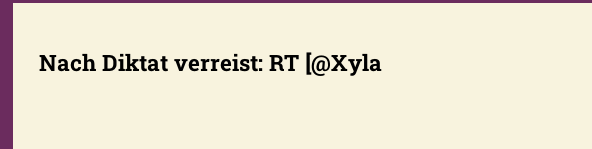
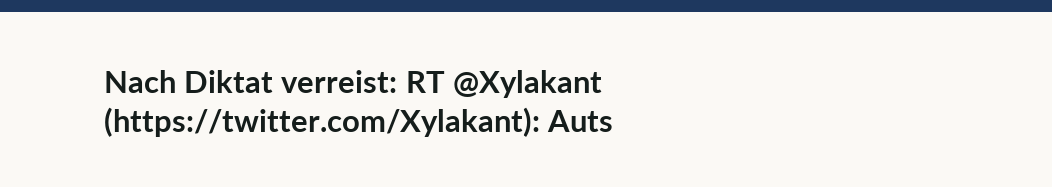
[305,52,383,76] [@Xyla -> [452,70,602,98] [104,107,614,137] @Xylakant (https://twitter.com/Xylakant): Auts

